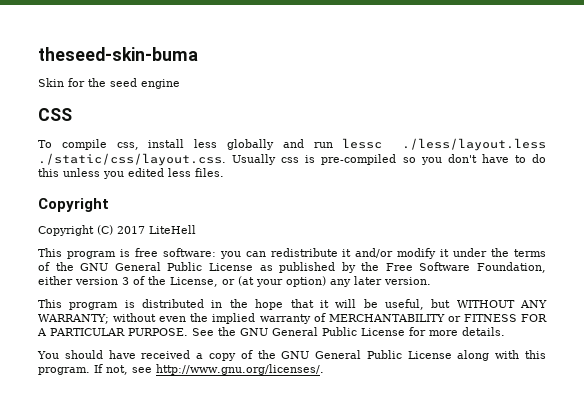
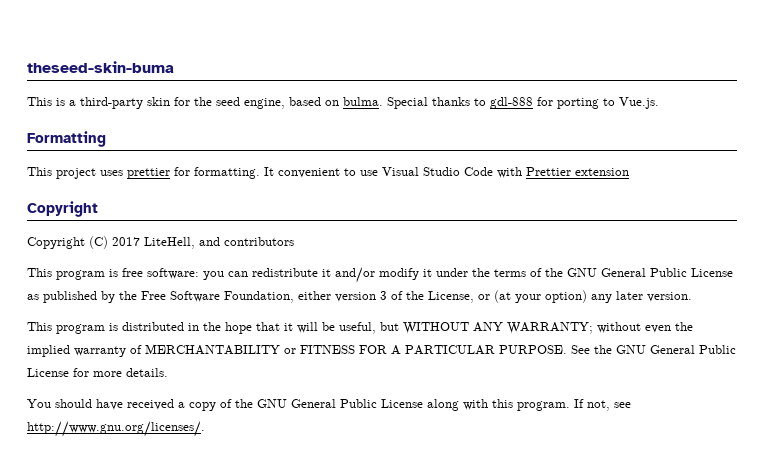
[38,78,180,89] [38,108,72,121] [38,138,546,151] [38,153,547,166] [38,168,224,179] Skin for the seed engine // CSS // To compile css, install less globally and run lessc ./less/layout.less ./static/css/layout.css. Usually css is pre-compiled so you don't have to do this unless you edited less files. -> [27,97,659,109] [27,131,106,147] [27,167,629,179] This is a third-party skin for the seed engine, based on bulma. Special thanks to gdl-888 for porting to Vue.js. // Formatting // This project uses prettier for formatting. It convenient to use Visual Studio Code with Prettier extension
[149,225,196,234] LiteHell -> [144,237,294,249] LiteHell, and contributors

